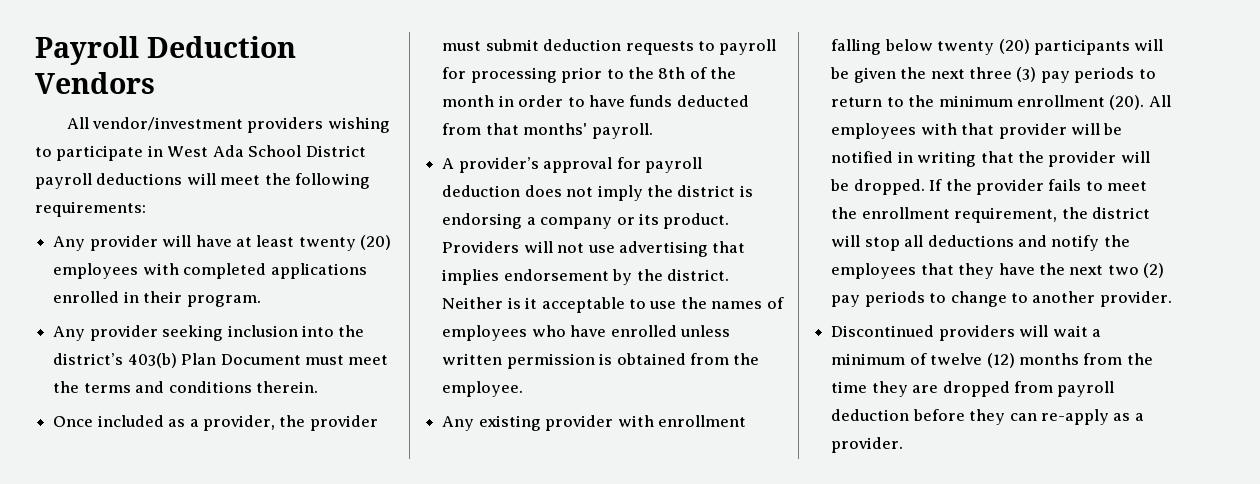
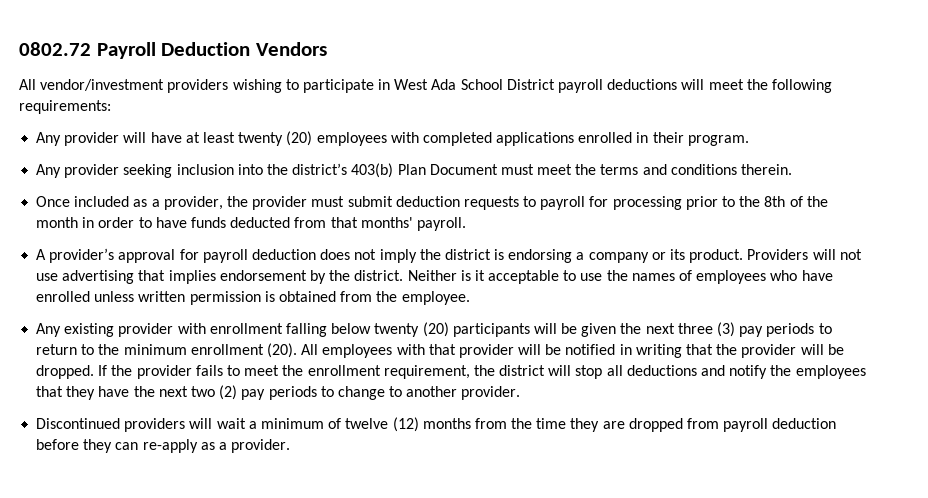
(35, 50) none -> [19,42,91,56] 0802.72

